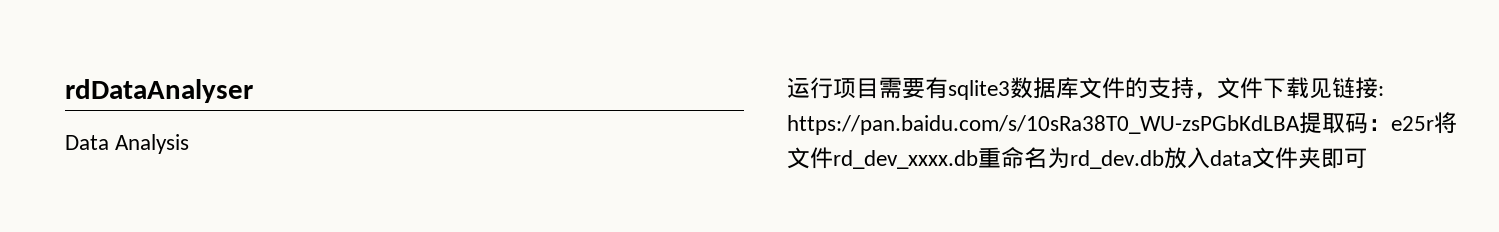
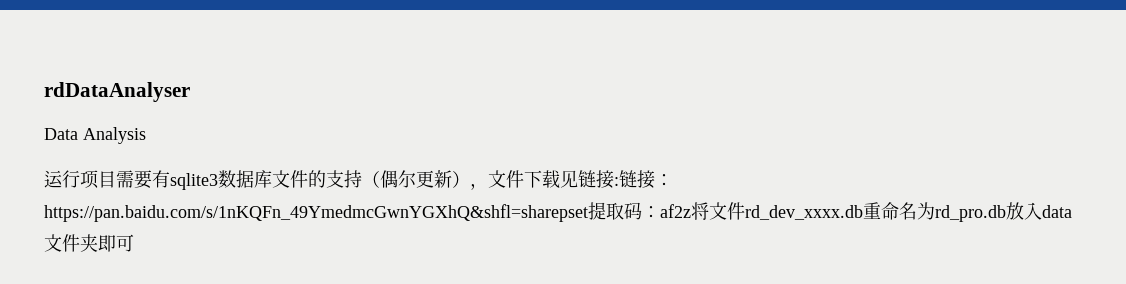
(1194, 88) none -> [362,170,470,188] （偶尔更新）
[787,115,1300,135] https://pan.baidu.com/s/10sRa38T0_WU-zsPGbKdLBA -> [619,170,673,189] [44,204,588,222] 链接：https://pan.baidu.com/s/1nKQFn_49YmedmcGwnYGXhQ&shfl=sharepset
[1391,116,1434,131] e25r -> [660,204,691,218] af2z
[1070,150,1164,169] rd_dev.db -> [935,205,1006,222] rd_pro.db

